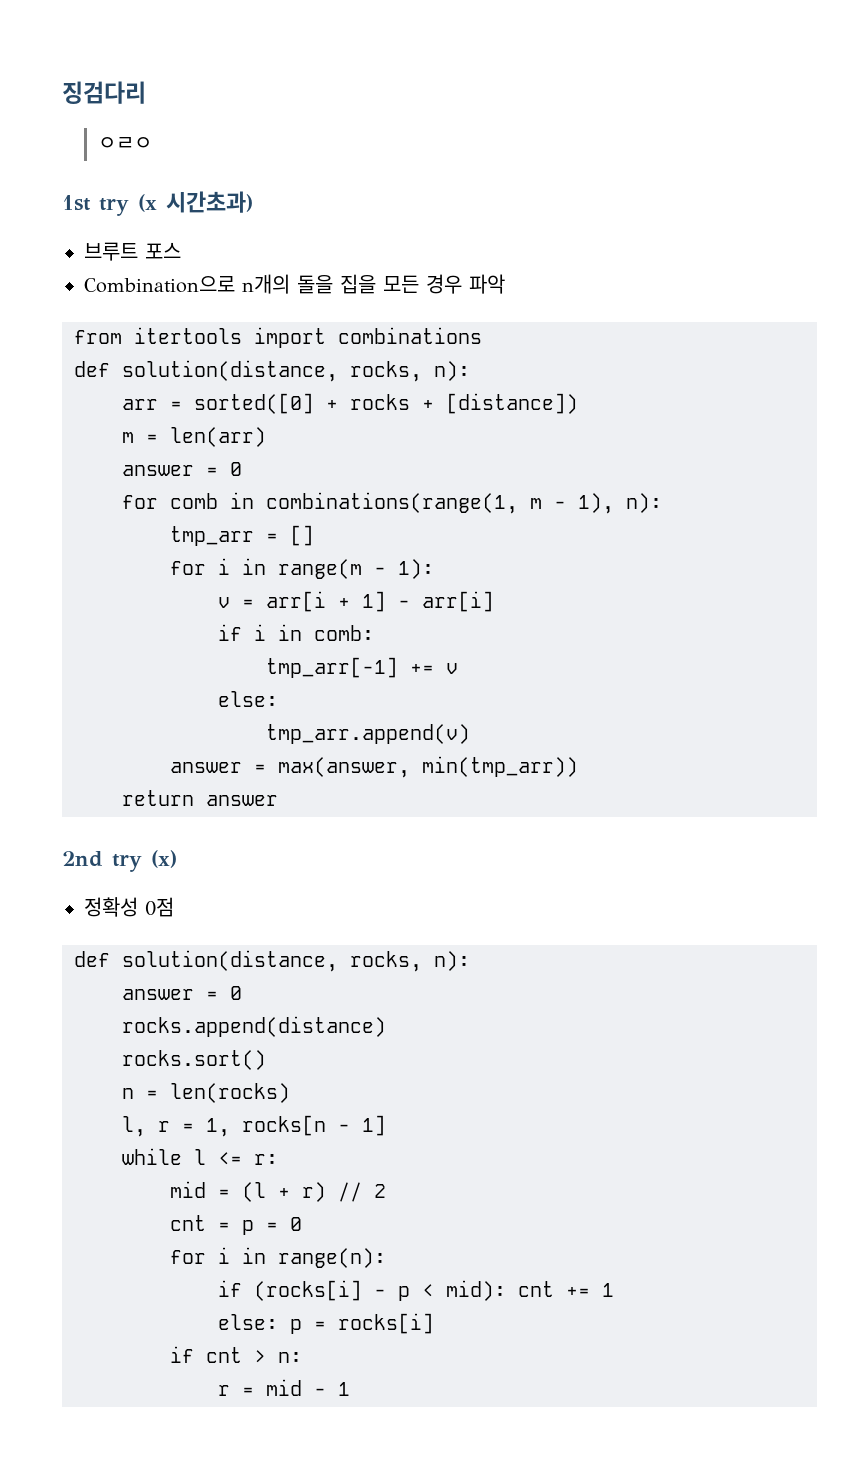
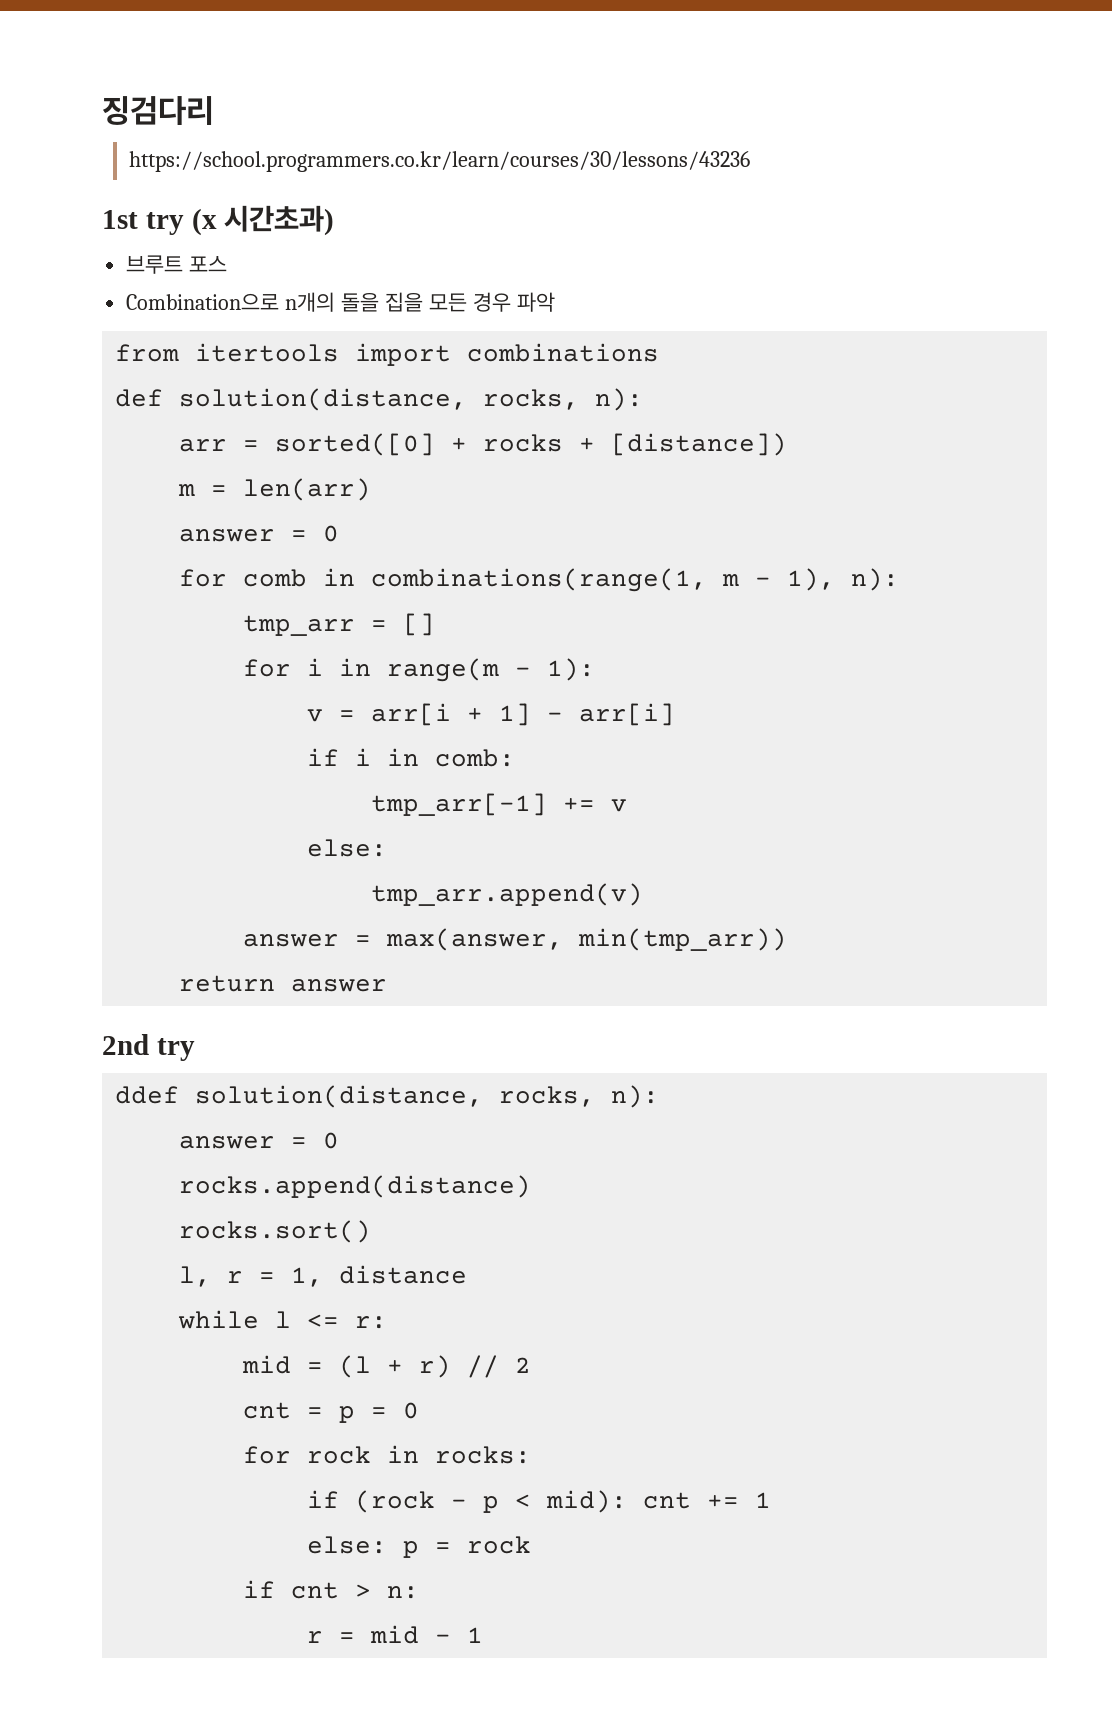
[98,137,153,150] ㅇㄹㅇ -> [128,151,750,172] https://school.programmers.co.kr/learn/courses/30/lessons/43236
[151,850,177,868] [84,897,174,917] [74,951,110,967] (x) // 정확성 0점 // def -> [115,1086,180,1104] // ddef
[122,1083,290,1103] // n = len(rocks) -> (372, 1231) none
[242,1115,386,1136] rocks[n - 1] -> [339,1265,468,1284] distance
[218,1247,386,1268] [218,1280,362,1301] i in range(n): // if (rocks[i] -> [307,1445,532,1464] [307,1490,436,1513] rock in rocks: // if (rock
[338,1313,434,1334] rocks[i] -> [467,1536,532,1554] rock

